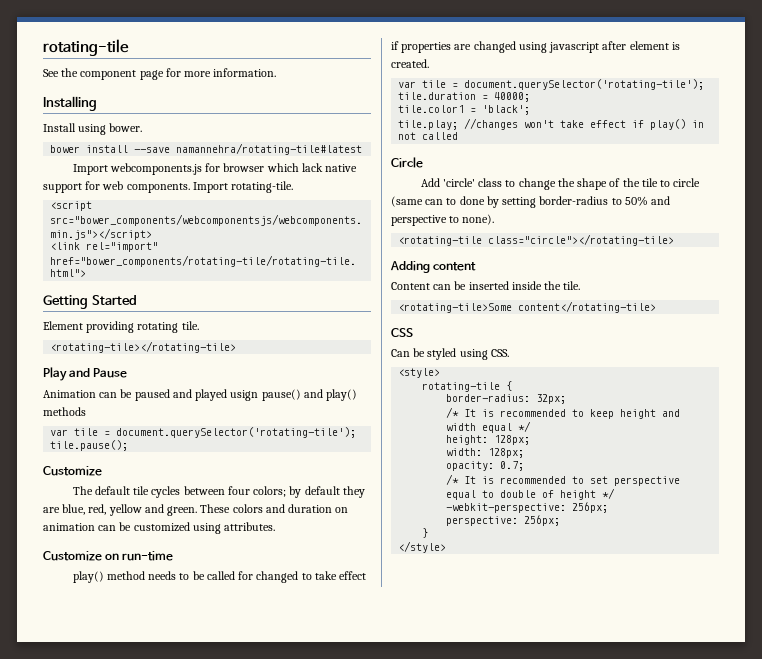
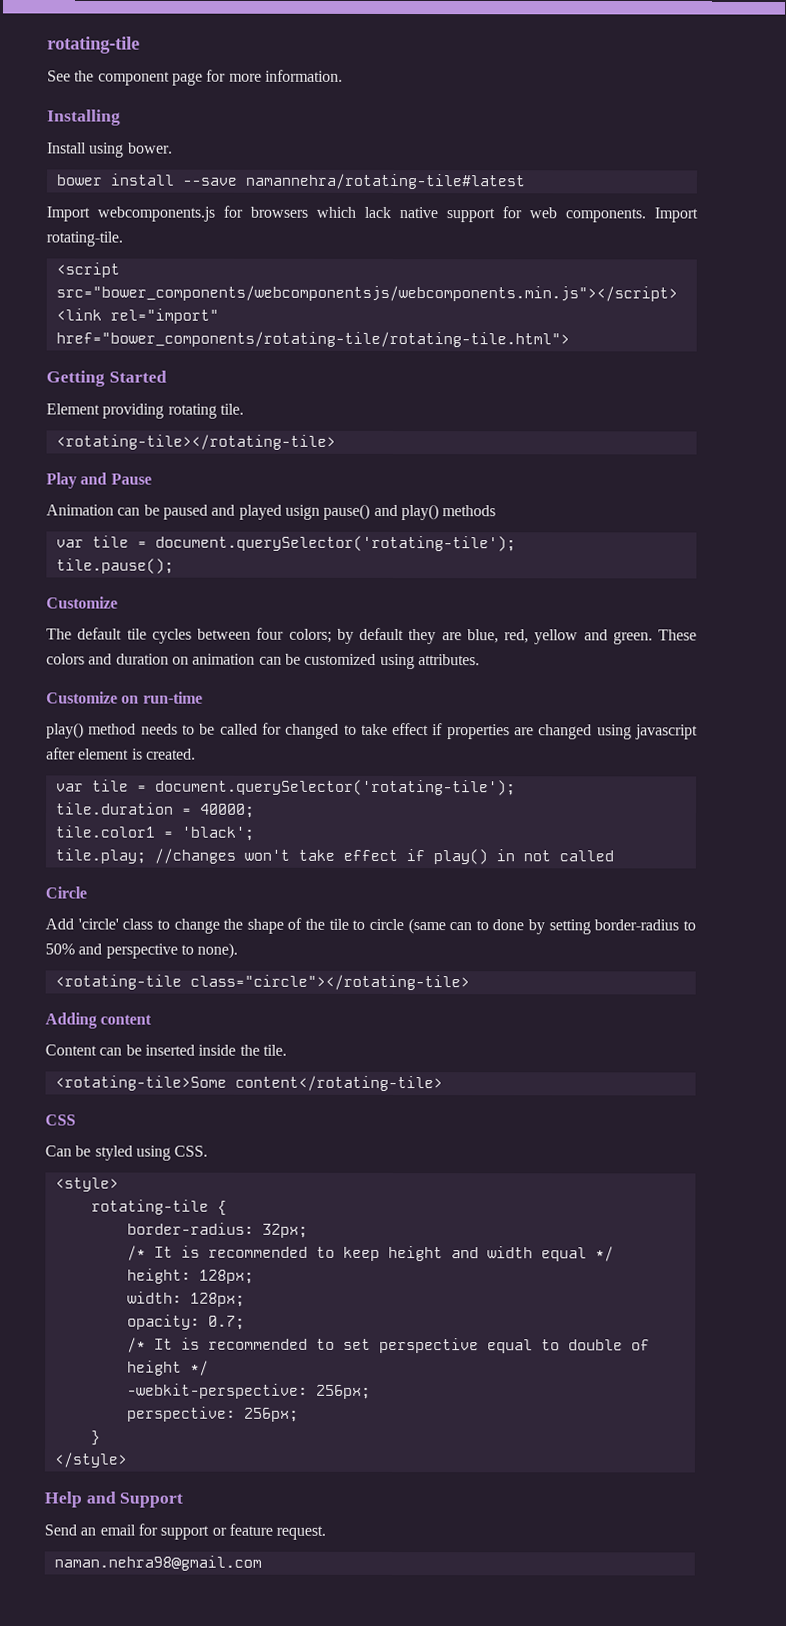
[223,163,265,172] browser -> [250,206,308,218] browsers
(447, 547) none -> [44,1491,184,1508] [44,1523,327,1540] [53,1555,262,1571] // Help and Support // Send an email for support or feature request. // naman.nehra98@gmail.com

